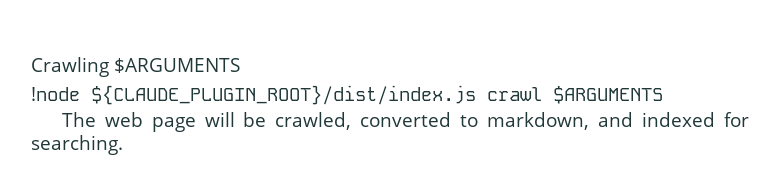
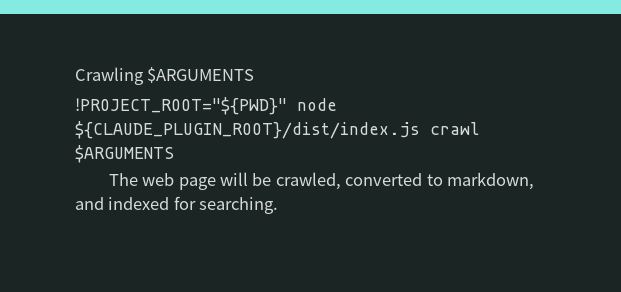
[31,87,80,101] !node -> [75,97,337,115] !PROJECT_ROOT="${PWD}" node

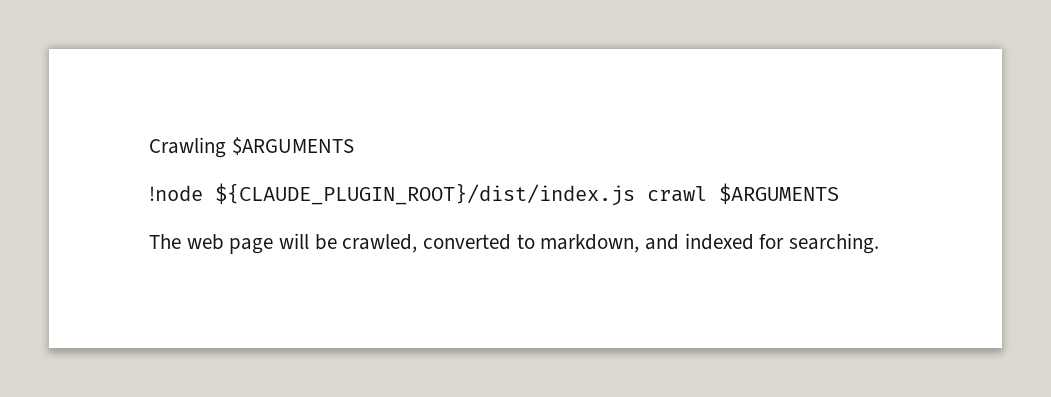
[75,97,337,115] !PROJECT_ROOT="${PWD}" node -> [149,185,203,201] !node

